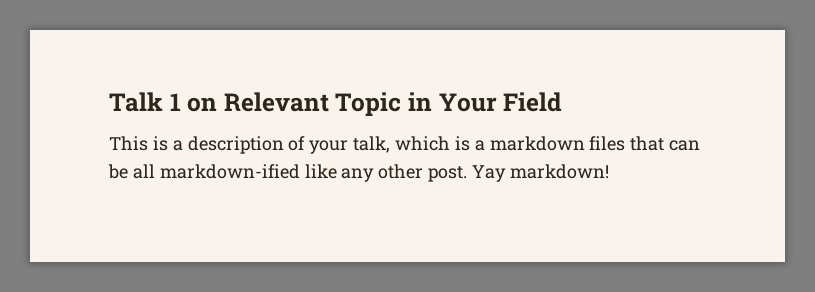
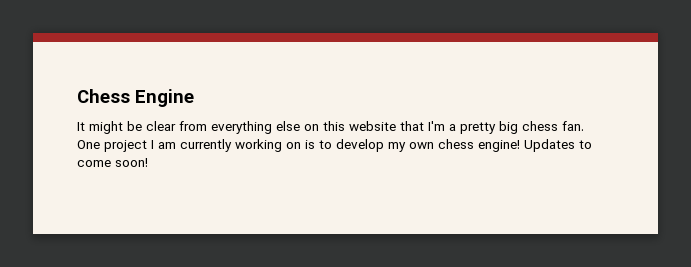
[109,92,563,116] [109,136,701,154] [108,164,609,182] Talk 1 on Relevant Topic in Your Field // This is a description of your talk, which is a markdown files that can be all markdown-ified like any other post. Yay markdown! -> [77,89,194,107] [77,121,584,134] [77,139,592,152] [77,158,148,167] Chess Engine // It might be clear from everything else on this website that I'm a pretty big chess fan. One project I am currently working on is to develop my own chess engine! Updates to come soon!

